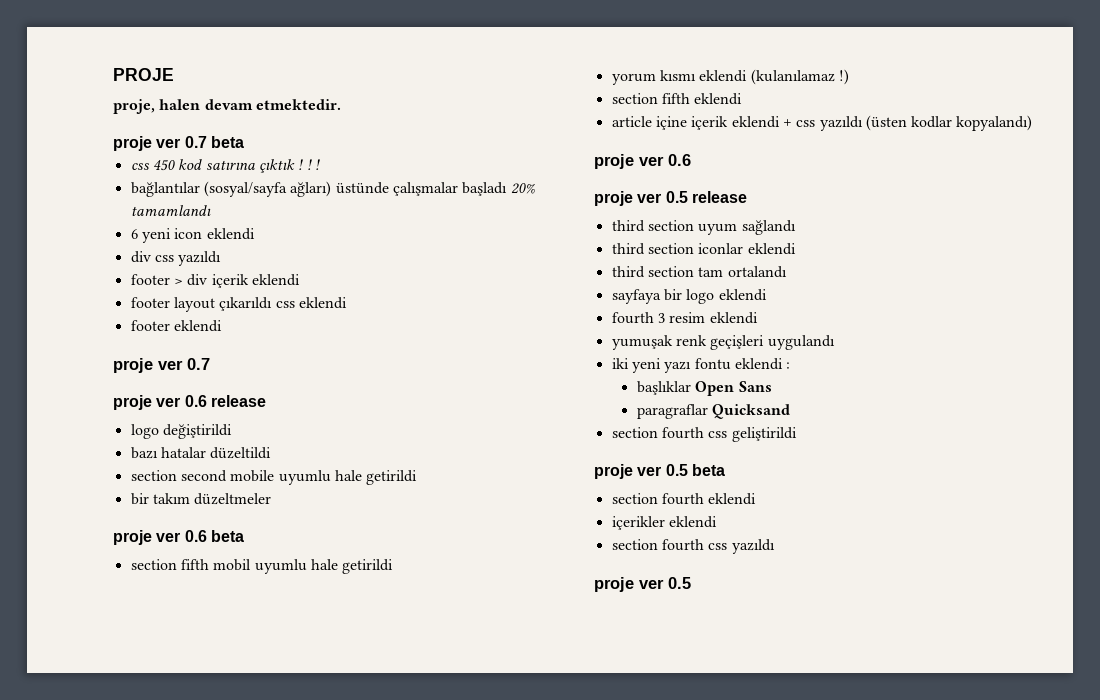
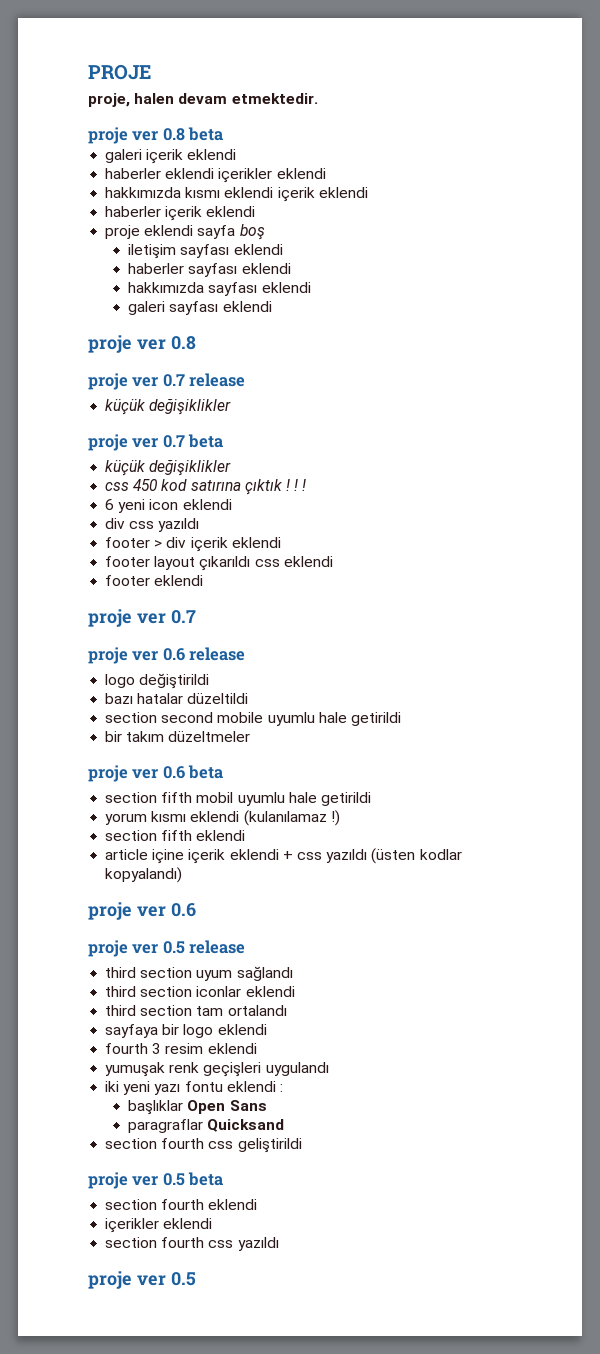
(341, 104) none -> [88,127,224,144] [105,149,237,164] [105,168,326,183] [105,187,368,202] [105,206,256,221] [105,224,265,240] [128,244,283,259] [128,263,291,277] [128,282,311,296] [128,301,272,315] [88,335,196,353] [88,373,246,390] [105,398,232,415] // proje ver 0.8 beta // galeri içerik eklendi // haberler eklendi içerikler eklendi // hakkımızda kısmı eklendi içerik eklendi // haberler içerik eklendi // proje eklendi sayfa boş // iletişim sayfası eklendi // haberler sayfası eklendi // hakkımızda sayfası eklendi // galeri sayfası eklendi // proje ver 0.8 // proje ver 0.7 release // küçük değişiklikler
(244, 142) none -> [105,459,232,476] // küçük değişiklikler
[130,181,535,197] [130,205,211,216] // bağlantılar (sosyal/sayfa ağları) üstünde çalışmalar başladı 20% tamamlandı -> (307, 485) none

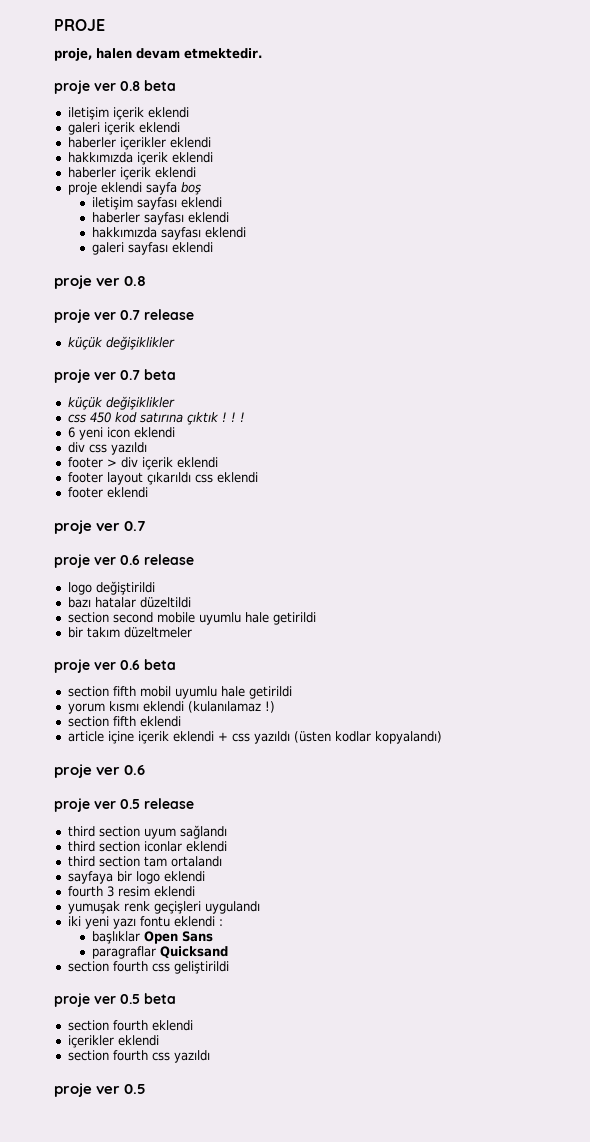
(224, 134) none -> [67,107,189,120] // iletişim içerik eklendi
[165,168,215,179] eklendi -> (116, 142) none
[185,187,274,198] kısmı eklendi -> (133, 157) none

